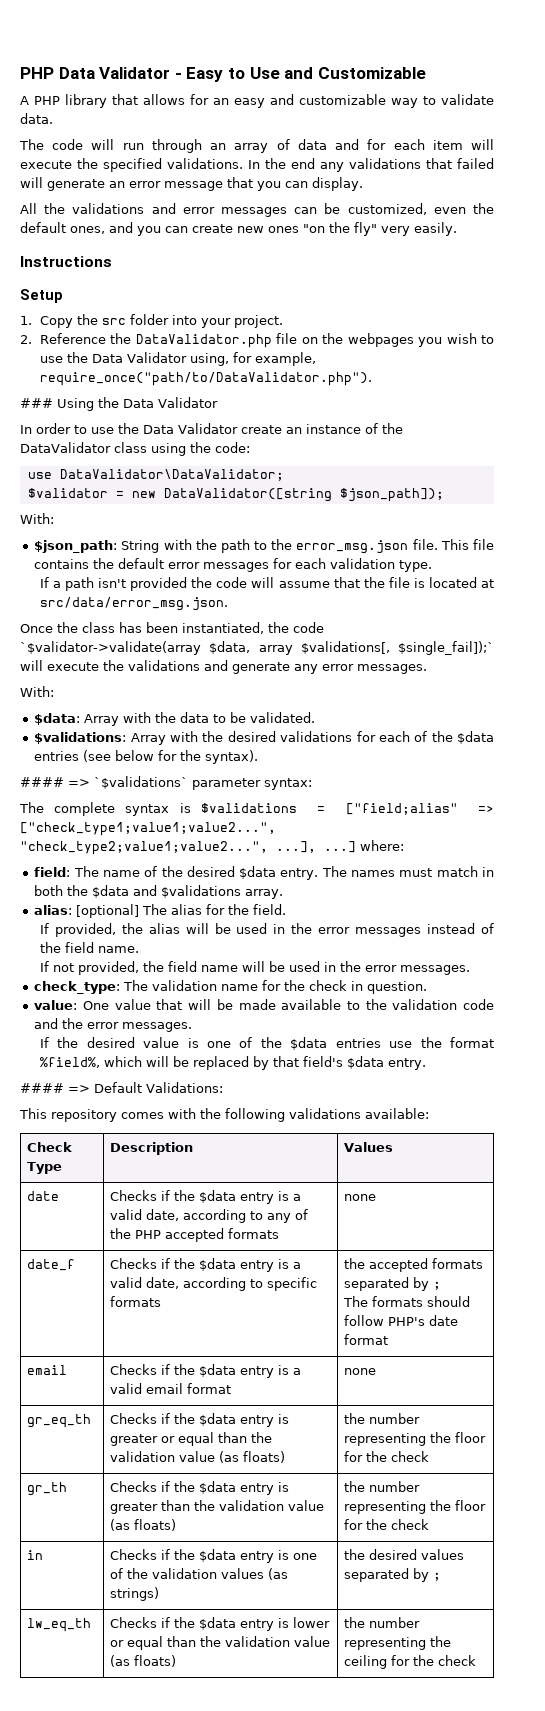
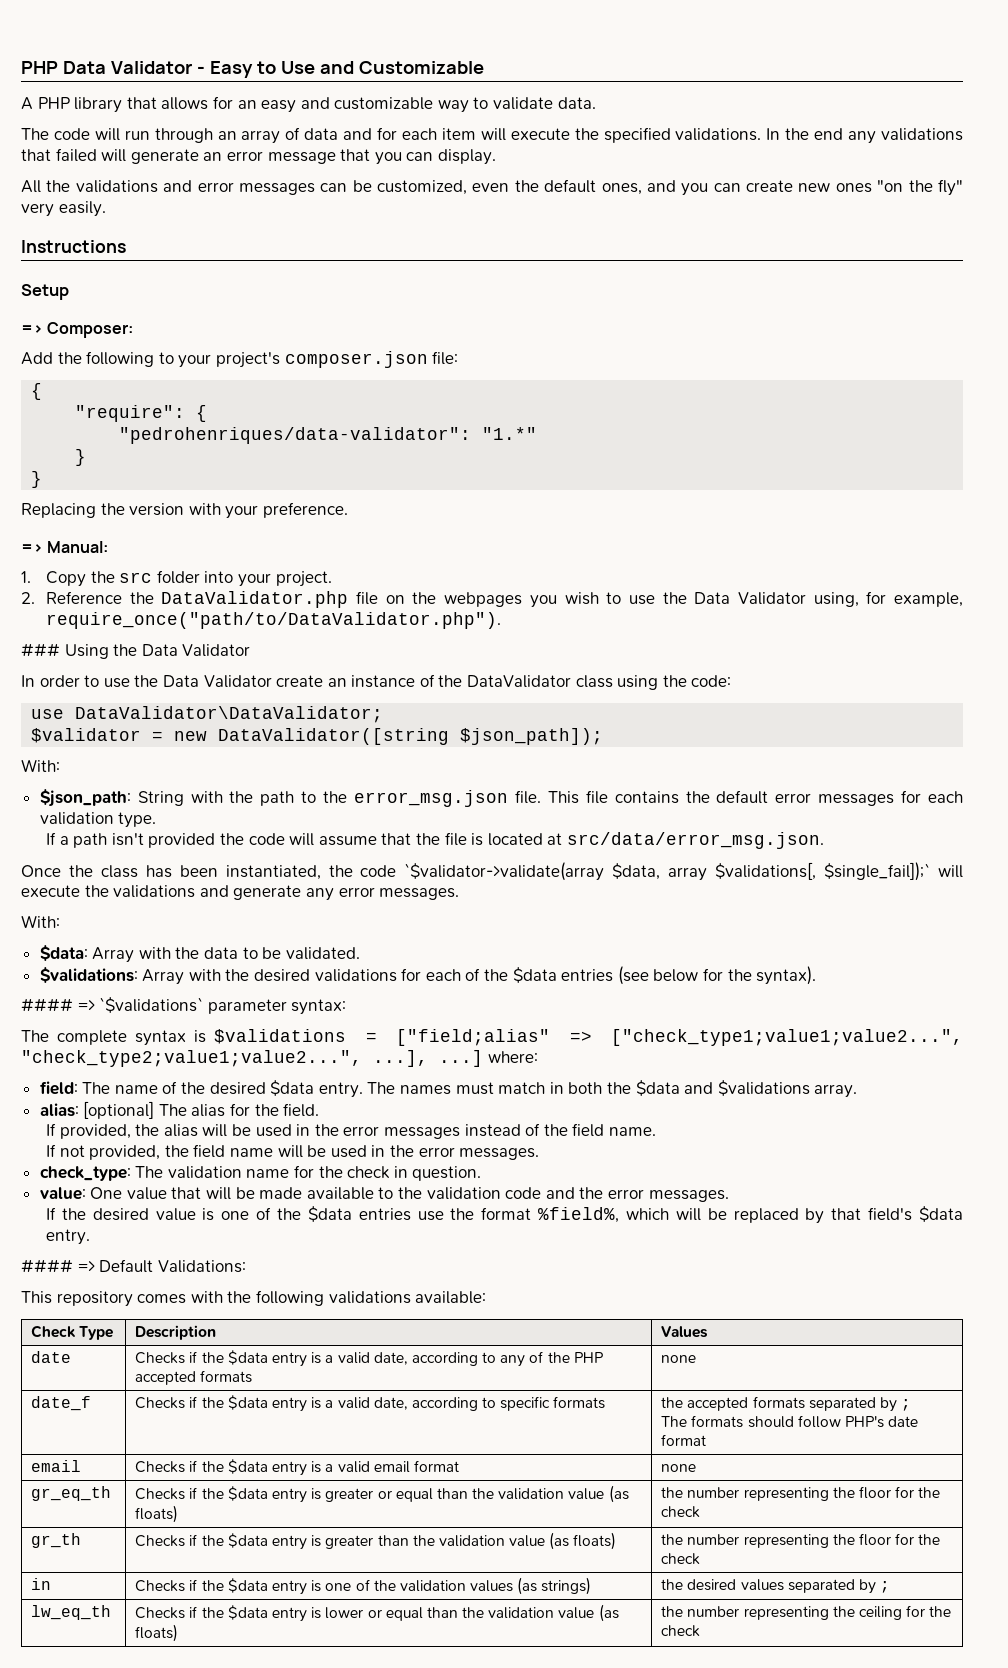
(63, 296) none -> [21,322,134,338] [21,351,459,368] [31,383,43,400] [75,405,208,422] [119,427,538,444] [75,449,87,466] [31,471,43,488] [21,502,348,519] [21,541,109,553] // => Composer: // Add the following to your project's composer.json file: // { // "require": { // "pedrohenriques/data-validator": "1.*" // } // } // Replacing the version with your preference. // => Manual:

